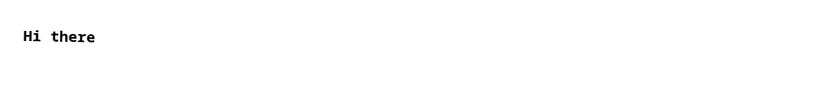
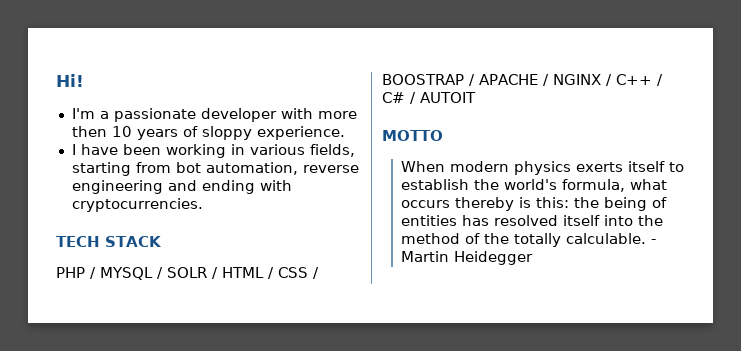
[23,29,96,43] Hi there -> [56,74,84,87] [71,108,357,122] [71,126,345,140] [71,144,355,158] [71,162,359,176] [71,180,292,194] [71,198,203,212] [56,236,162,247] [56,267,319,280] [382,74,663,86] [382,92,476,104] [382,130,443,141] [401,161,685,175] [401,179,668,192] [401,197,668,211] [401,215,664,226] [401,233,657,247] [401,251,534,265] Hi! // I'm a passionate developer with more then 10 years of sloppy experience. // I have been working in various fields, starting from bot automation, reverse engineering and ending with cryptocurrencies. // TECH STACK // PHP / MYSQL / SOLR / HTML / CSS / BOOSTRAP / APACHE / NGINX / C++ / C# / AUTOIT // MOTTO // When modern physics exerts itself to establish the world's formula, what occurs thereby is this: the being of entities has resolved itself into the method of the totally calculable. - Martin Heidegger

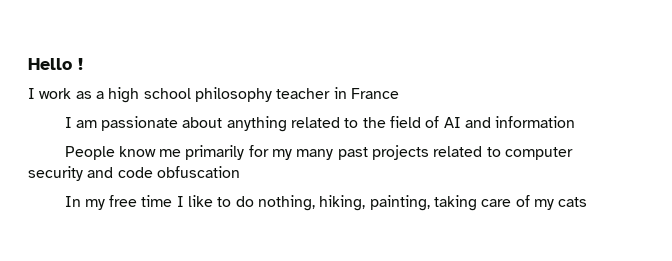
[56,74,84,87] [71,108,357,122] [71,126,345,140] [71,144,355,158] [71,162,359,176] [71,180,292,194] [71,198,203,212] [56,236,162,247] [56,267,319,280] [382,74,663,86] [382,92,476,104] [382,130,443,141] [401,161,685,175] [401,179,668,192] [401,197,668,211] [401,215,664,226] [401,233,657,247] [401,251,534,265] Hi! // I'm a passionate developer with more then 10 years of sloppy experience. // I have been working in various fields, starting from bot automation, reverse engineering and ending with cryptocurrencies. // TECH STACK // PHP / MYSQL / SOLR / HTML / CSS / BOOSTRAP / APACHE / NGINX / C++ / C# / AUTOIT // MOTTO // When modern physics exerts itself to establish the world's formula, what occurs thereby is this: the being of entities has resolved itself into the method of the totally calculable. - Martin Heidegger -> [28,58,83,70] [28,87,399,103] [64,116,576,132] [64,145,574,160] [28,166,240,181] [64,195,588,211] Hello ! // I work as a high school philosophy teacher in France // I am passionate about anything related to the field of AI and information // People know me primarily for my many past projects related to computer security and code obfuscation // In my free time I like to do nothing, hiking, painting, taking care of my cats

